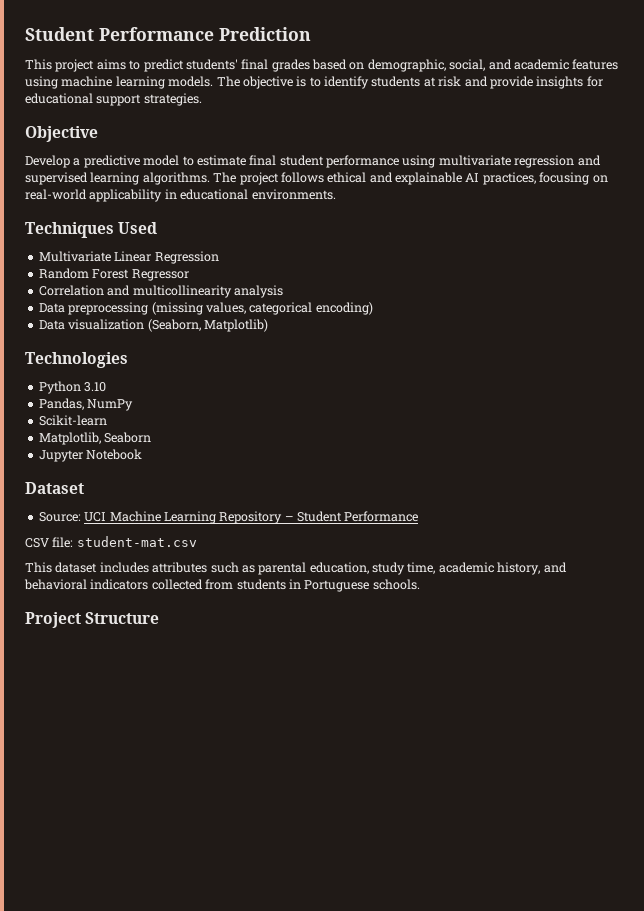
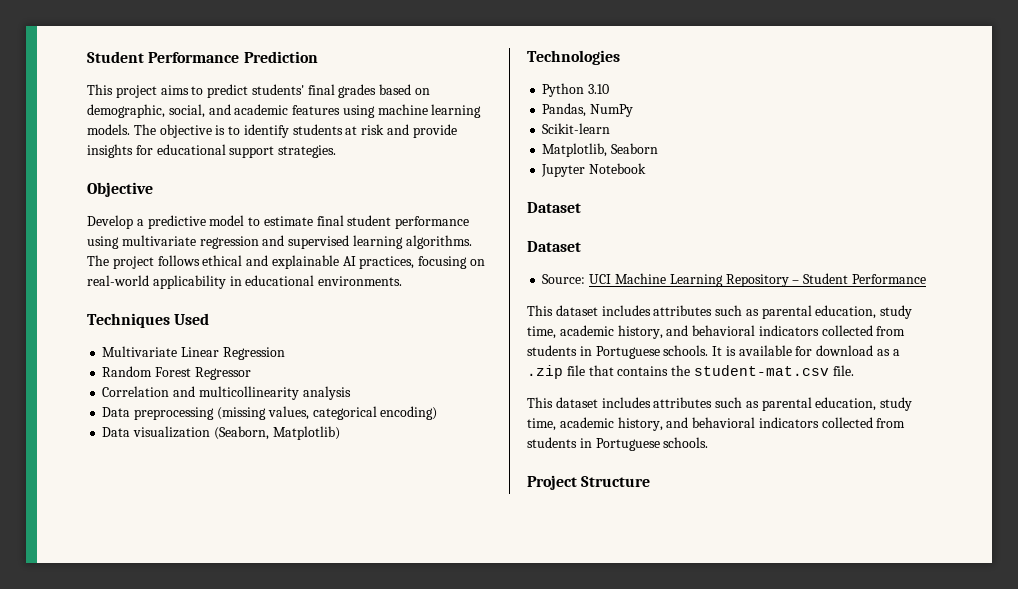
(84, 488) none -> [527,241,581,252] // Dataset
[25,537,74,548] CSV file: -> [527,305,913,319] [527,325,906,339] [527,345,900,359] [527,365,691,379] This dataset includes attributes such as parental education, study time, academic history, and behavioral indicators collected from students in Portuguese schools. It is available for download as a .zip file that contains the
(197, 541) none -> [832,365,854,376] file.

